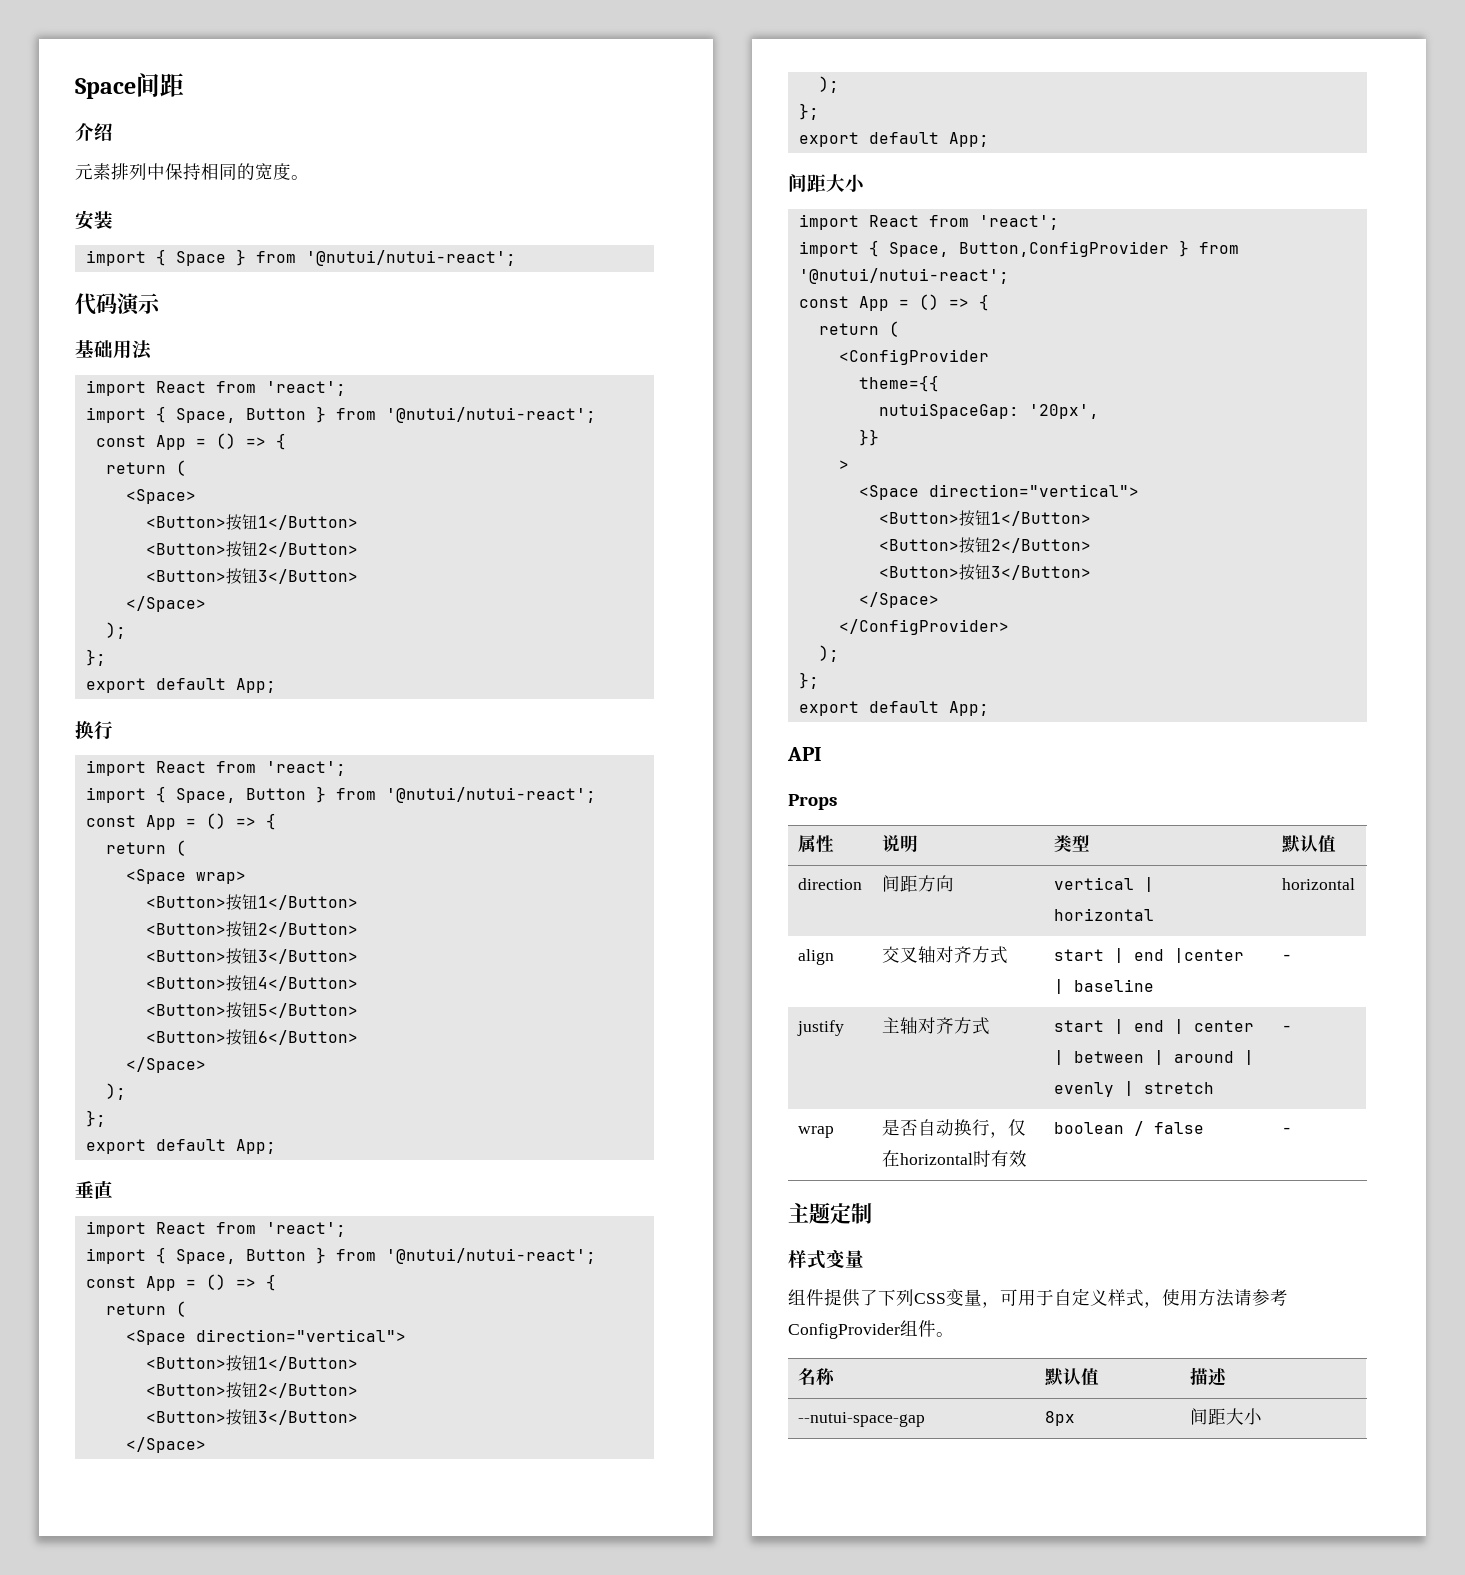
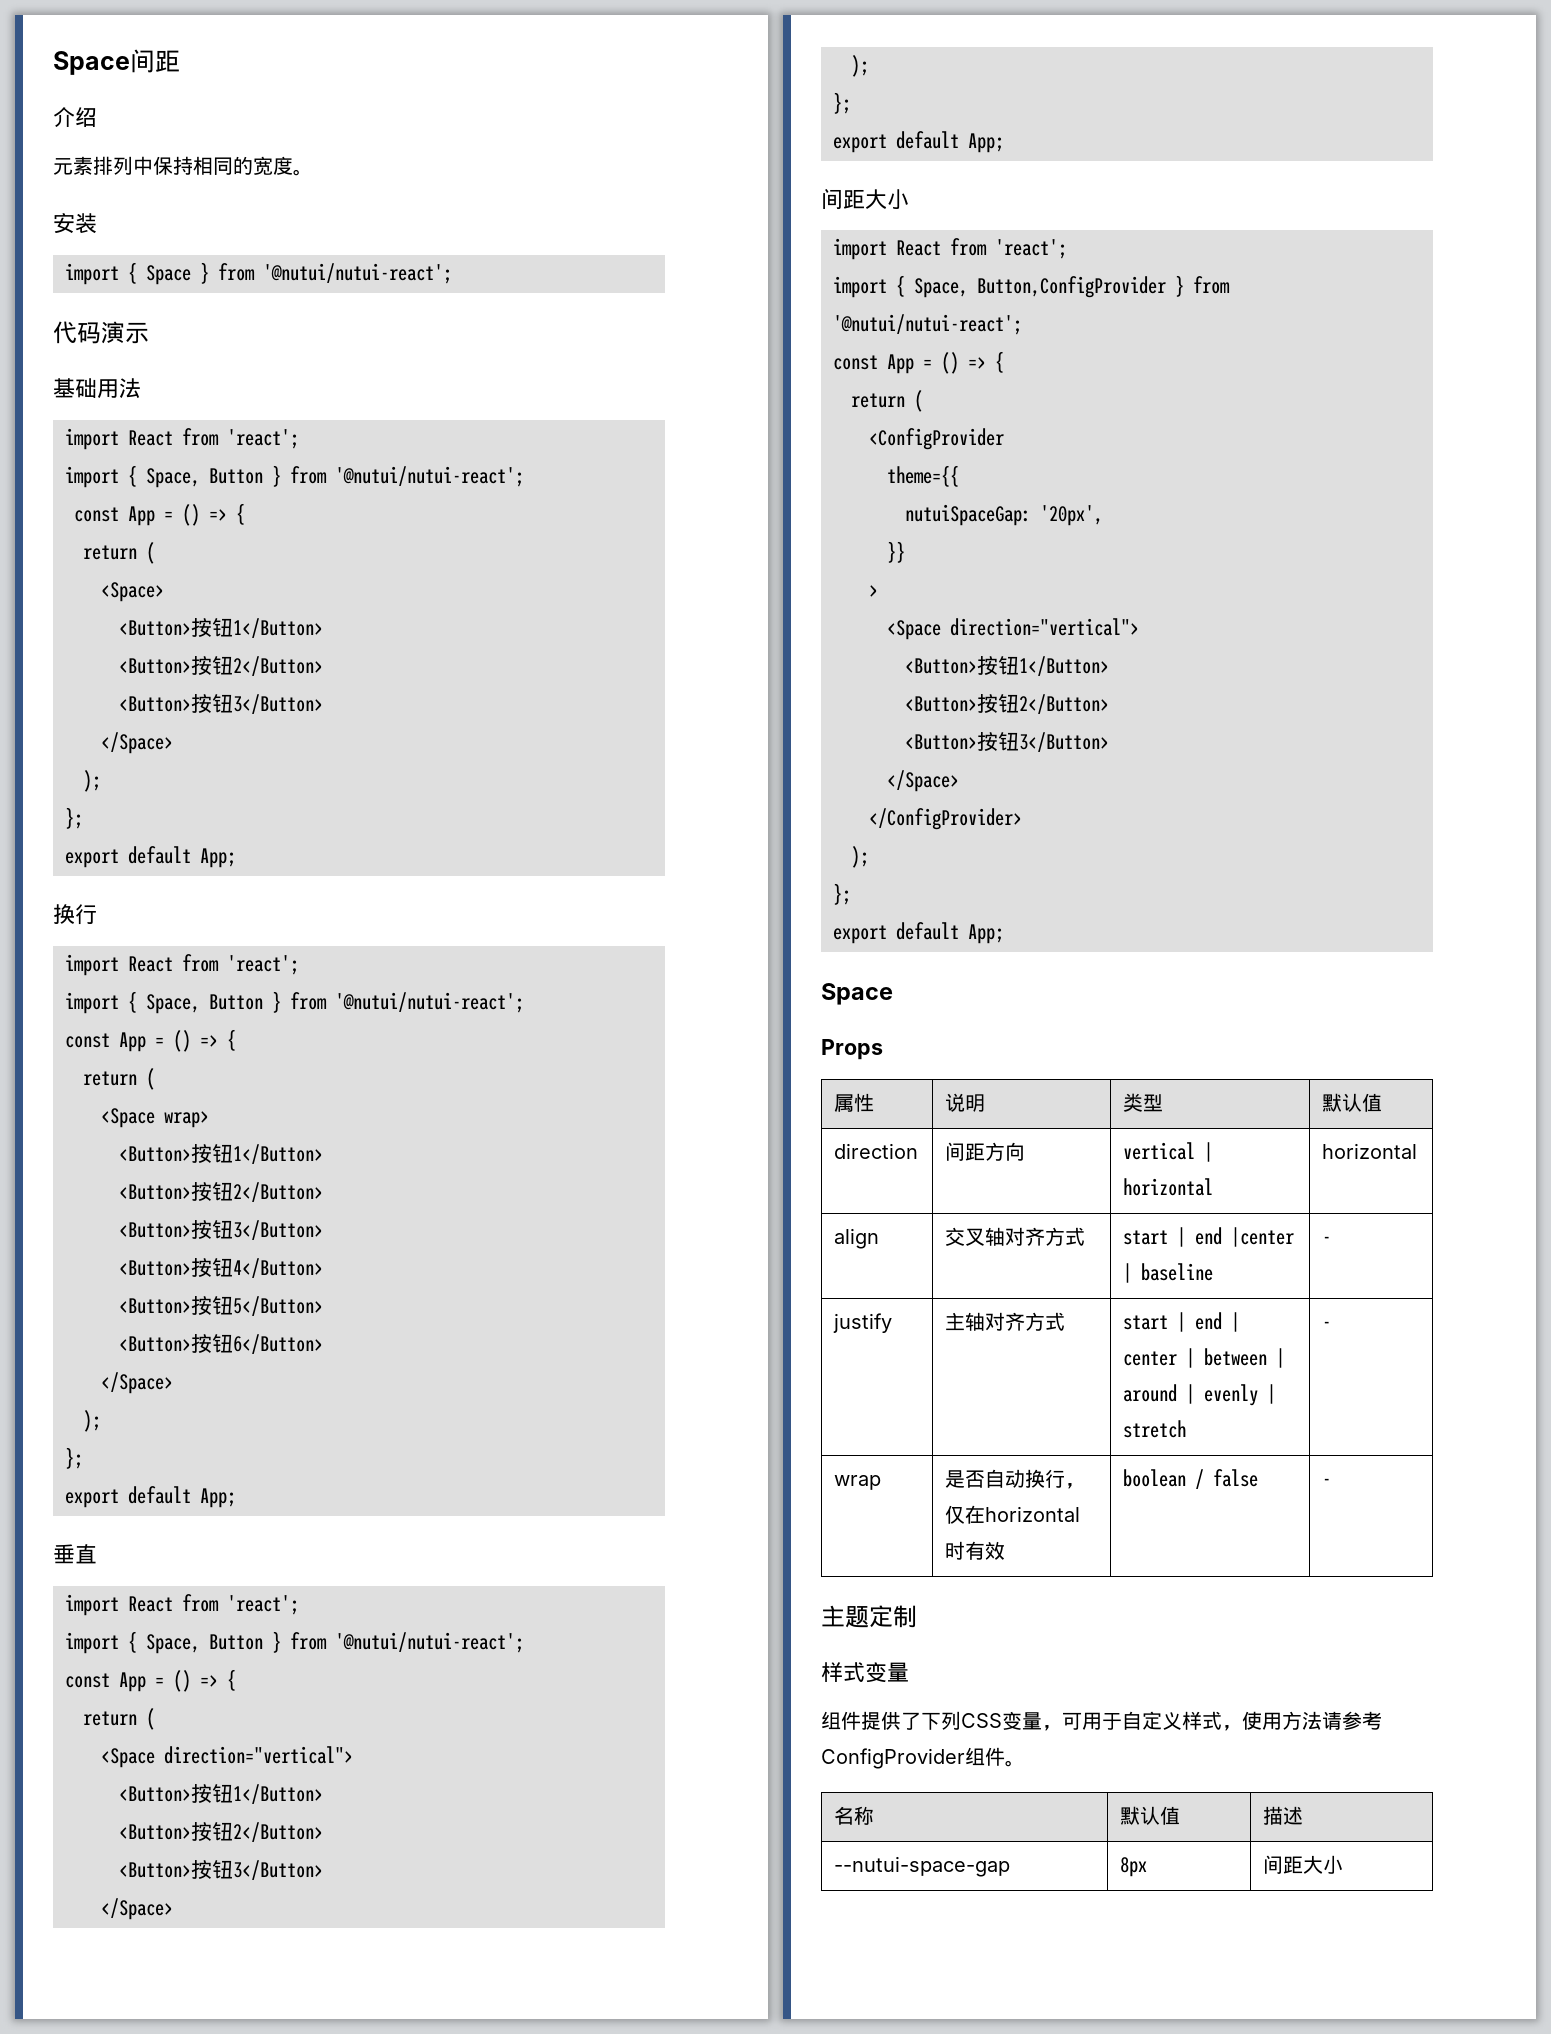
[787,747,822,761] API -> [821,983,893,1005] Space

